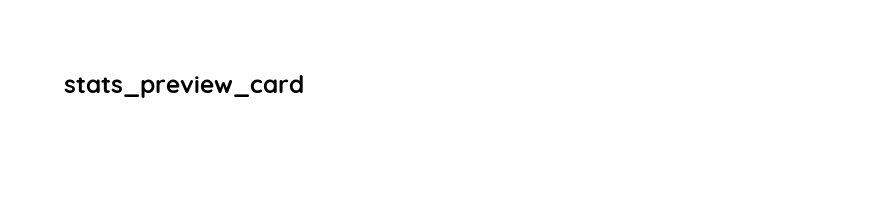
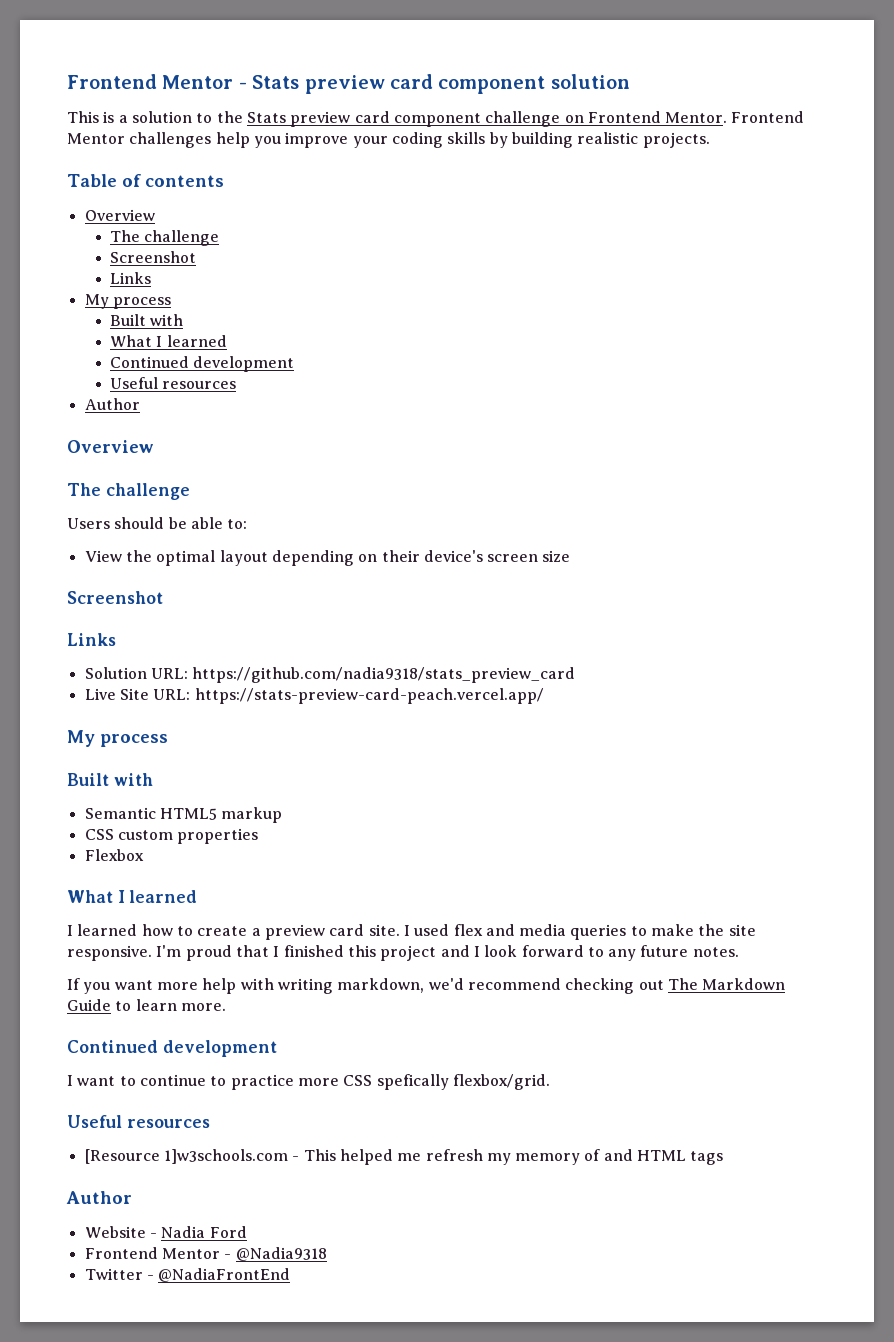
[64,75,304,98] stats_preview_card -> [67,74,630,94] [67,111,805,127] [67,132,710,148] [67,174,224,187] [84,209,155,221] [109,230,220,246] [109,251,196,263] [109,272,151,284] [84,294,171,309] [109,314,184,326] [109,335,227,347] [109,356,295,372] [109,377,237,389] [84,398,140,410] [67,440,154,453] [67,483,190,500] [67,517,248,529] [84,550,571,566] [67,591,163,604] [67,633,116,646] [84,667,576,683] [84,688,544,704] [67,730,168,747] [67,773,153,786] [84,807,283,823] [84,828,259,844] [84,849,144,861] [67,890,198,903] [67,924,756,940] [67,945,739,961] [67,978,786,994] [67,999,226,1011] [67,1040,277,1057] [67,1074,550,1090] [67,1115,210,1128] [84,1149,724,1165] [66,1191,132,1204] [84,1226,247,1238] [84,1247,327,1261] [84,1268,291,1282] Frontend Mentor - Stats preview card component solution // This is a solution to the Stats preview card component challenge on Frontend Mentor. Frontend Mentor challenges help you improve your coding skills by building realistic projects. // Table of contents // Overview // The challenge // Screenshot // Links // My process // Built with // What I learned // Continued development // Useful resources // Author // Overview // The challenge // Users should be able to: // View the optimal layout depending on their device's screen size // Screenshot // Links // Solution URL: https://github.com/nadia9318/stats_preview_card // Live Site URL: https://stats-preview-card-peach.vercel.app/ // My process // Built with // Semantic HTML5 markup // CSS custom properties // Flexbox // What I learned // I learned how to create a preview card site. I used flex and media queries to make the site responsive. I'm proud that I finished this project and I look forward to any future notes. // If you want more help with writing markdown, we'd recommend checking out The Markdown Guide to learn more. // Continued development // I want to continue to practice more CSS spefically flexbox/grid. // Useful resources // [Resource 1]w3schools.com - This helped me refresh my memory of and HTML tags // Author // Website - Nadia Ford // Frontend Mentor - @Nadia9318 // Twitter - @NadiaFrontEnd

